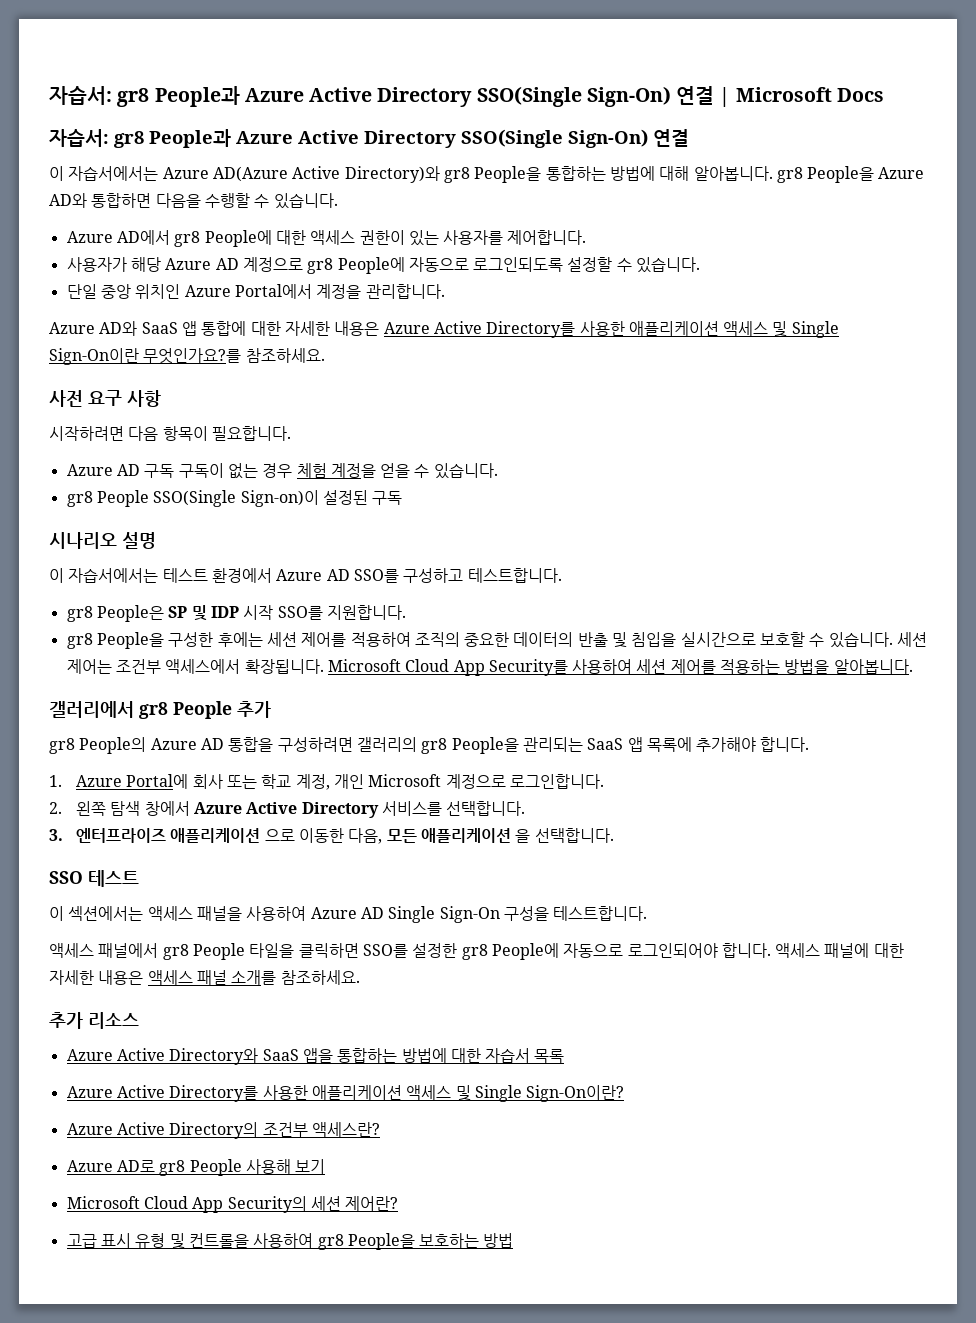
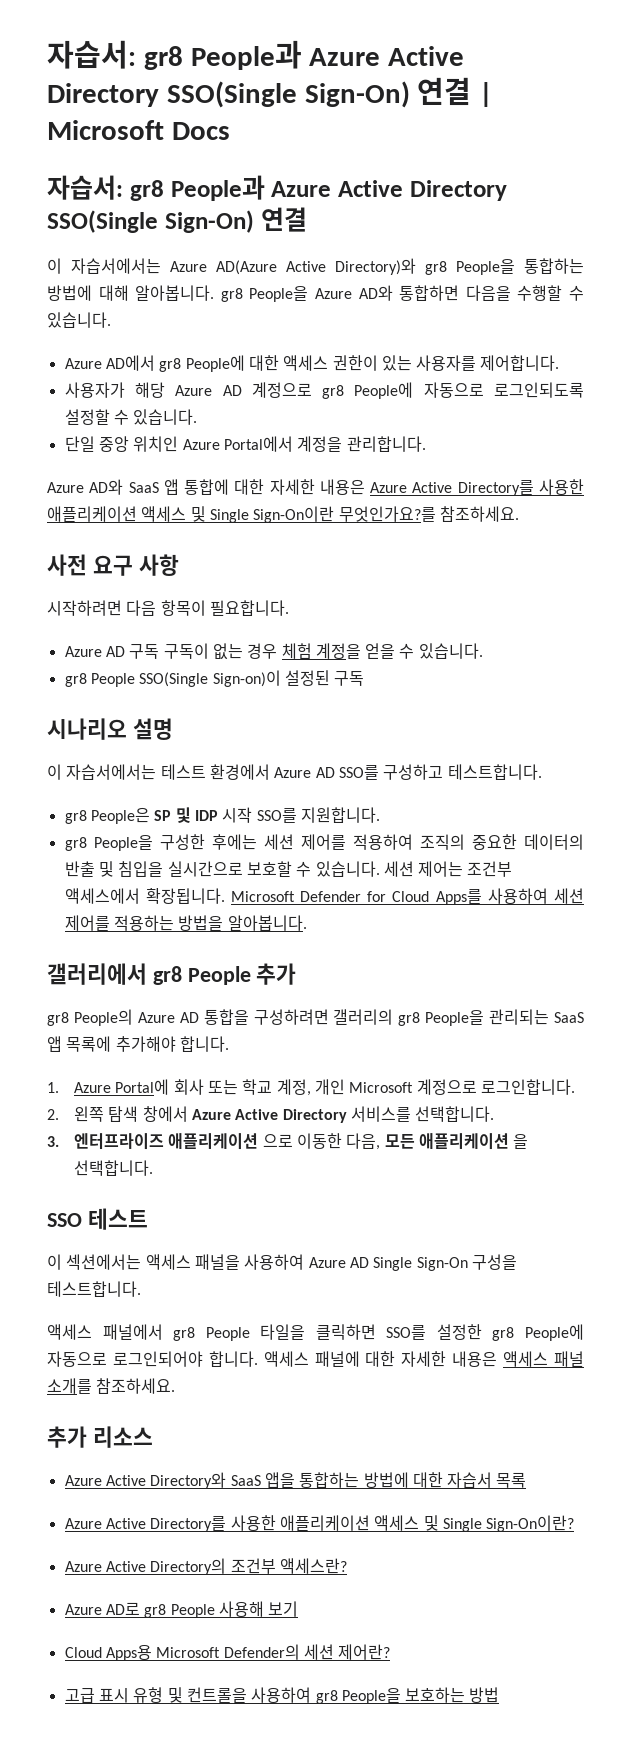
[405,659,568,676] Cloud App Security를 -> [300,889,482,905] Defender for Cloud Apps를
[66,1196,307,1213] Microsoft Cloud App Security의 -> [64,1644,300,1661] Cloud Apps용 Microsoft Defender의

